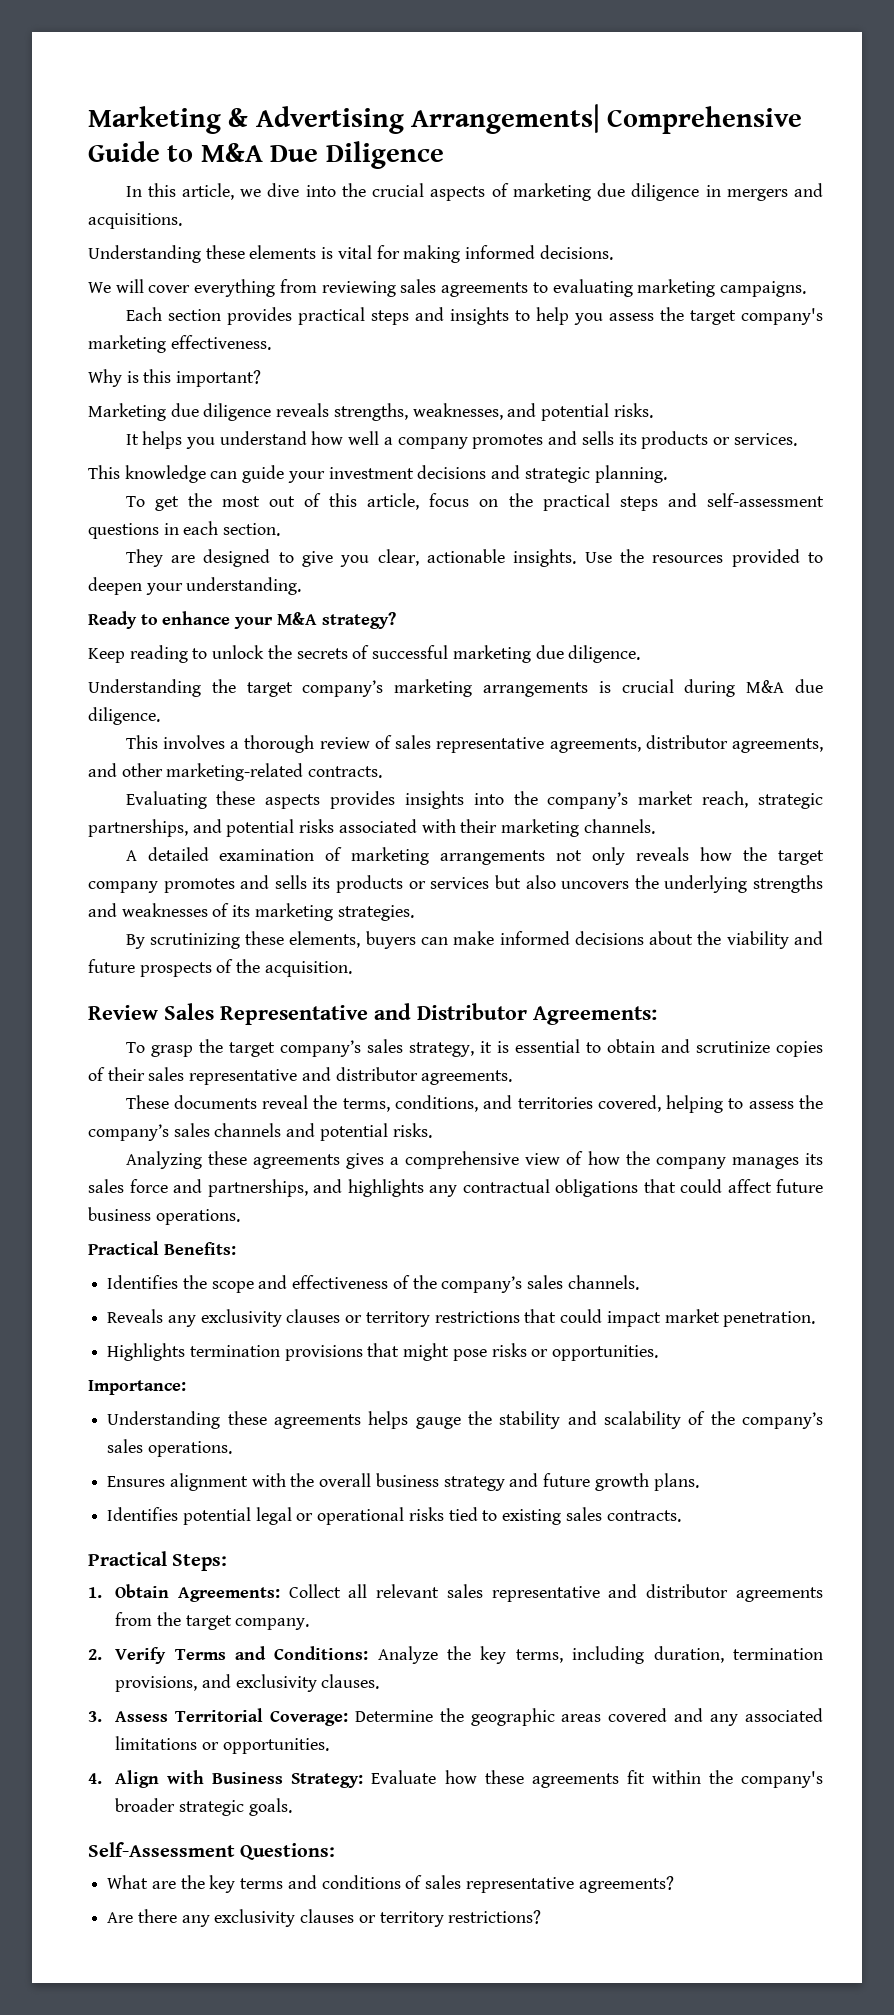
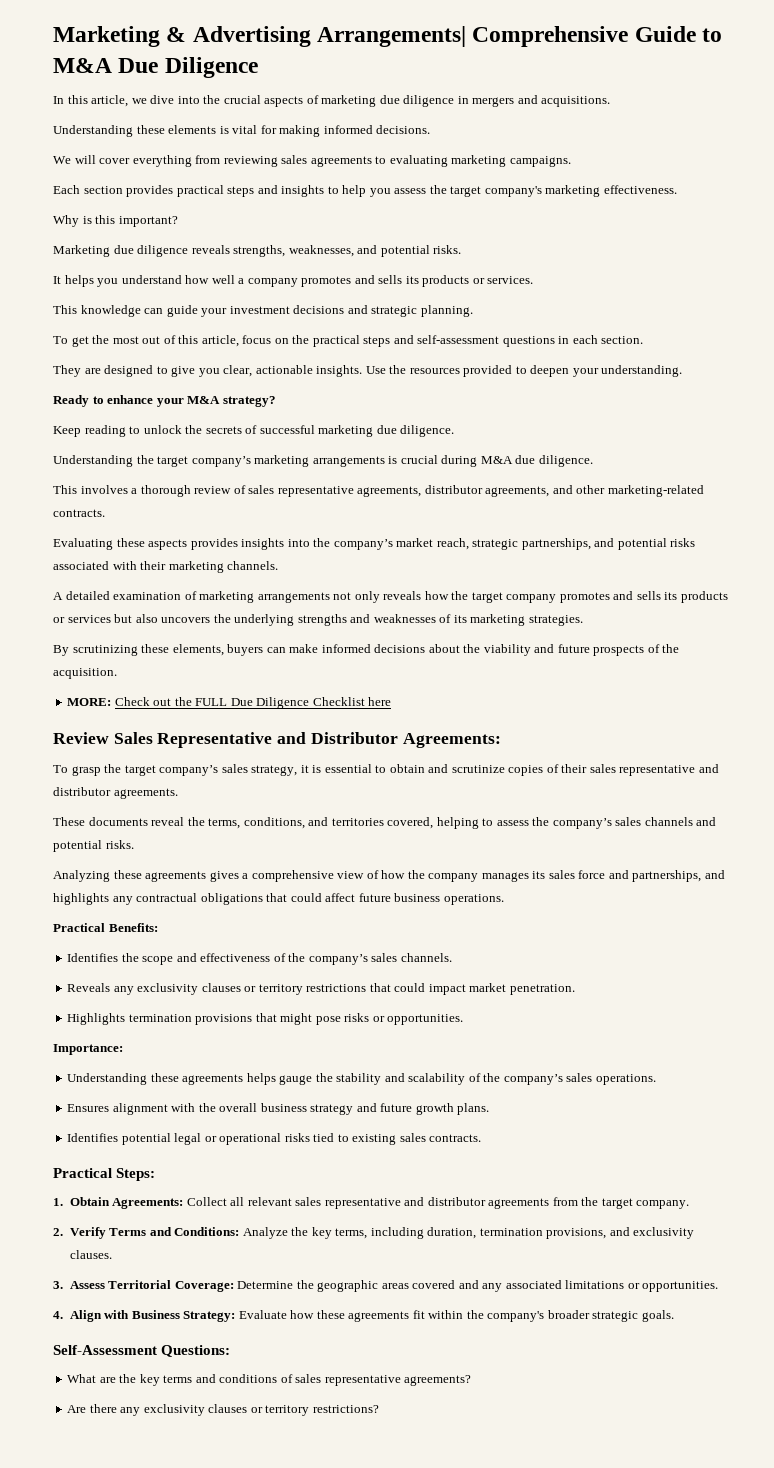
(352, 969) none -> [67,697,392,709] // MORE: Check out the FULL Due Diligence Checklist here

